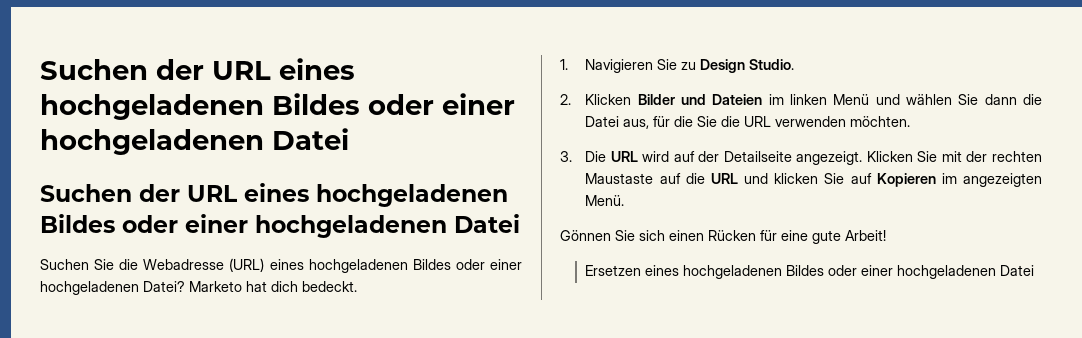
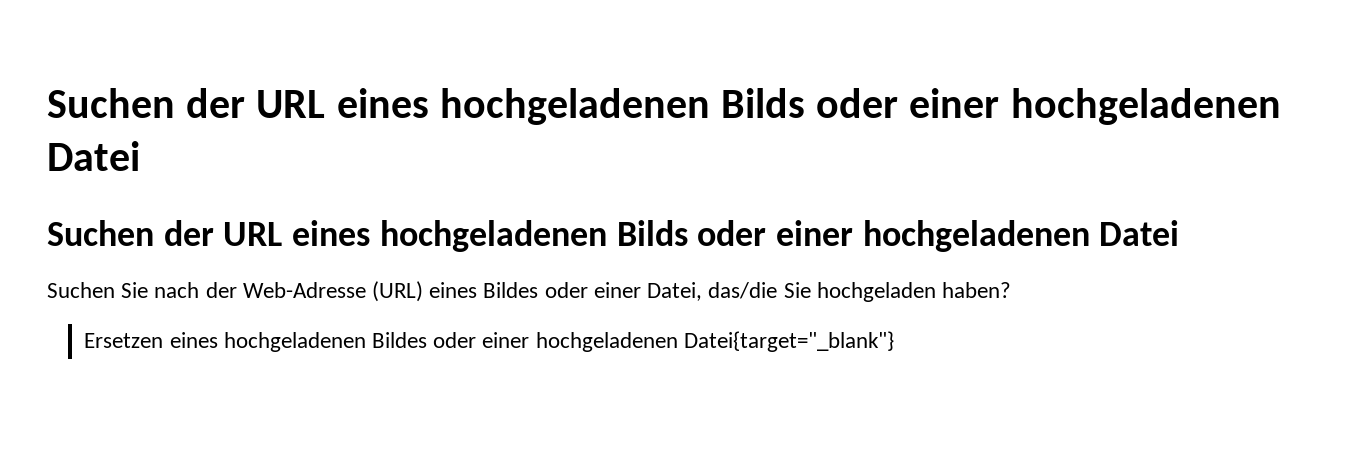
[40,58,355,80] [40,93,360,120] Suchen der URL eines hochgeladenen Bildes -> [47,88,806,125] Suchen der URL eines hochgeladenen Bilds
[40,214,115,233] Bildes -> [616,220,688,246] Bilds
[119,259,225,270] die Webadresse -> [154,282,366,298] nach der Web-Adresse
[308,259,522,273] [40,281,357,295] [560,59,795,73] [560,94,1042,105] [585,116,911,129] [560,151,1042,165] [585,173,1042,187] [585,195,625,206] [560,230,886,244] hochgeladenen Bildes oder einer hochgeladenen Datei? Marketo hat dich bedeckt. // 1. Navigieren Sie zu Design Studio. // 2. Klicken Bilder und Dateien im linken Menü und wählen Sie dann die Datei aus, für die Sie die URL verwenden möchten. // 3. Die URL wird auf der Detailseite angezeigt. Klicken Sie mit der rechten Maustaste auf die URL und klicken Sie auf Kopieren im angezeigten Menü. // Gönnen Sie sich einen Rücken für eine gute Arbeit! -> [483,282,1011,302] Bildes oder einer Datei, das/die Sie hochgeladen haben?
[1000,265,1035,276] Datei -> [683,331,894,352] Datei{target="_blank"}

